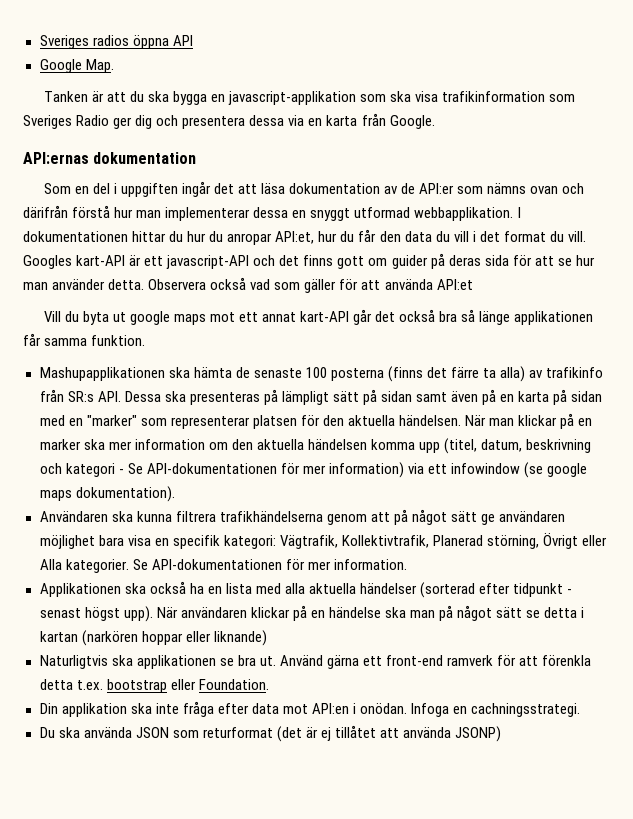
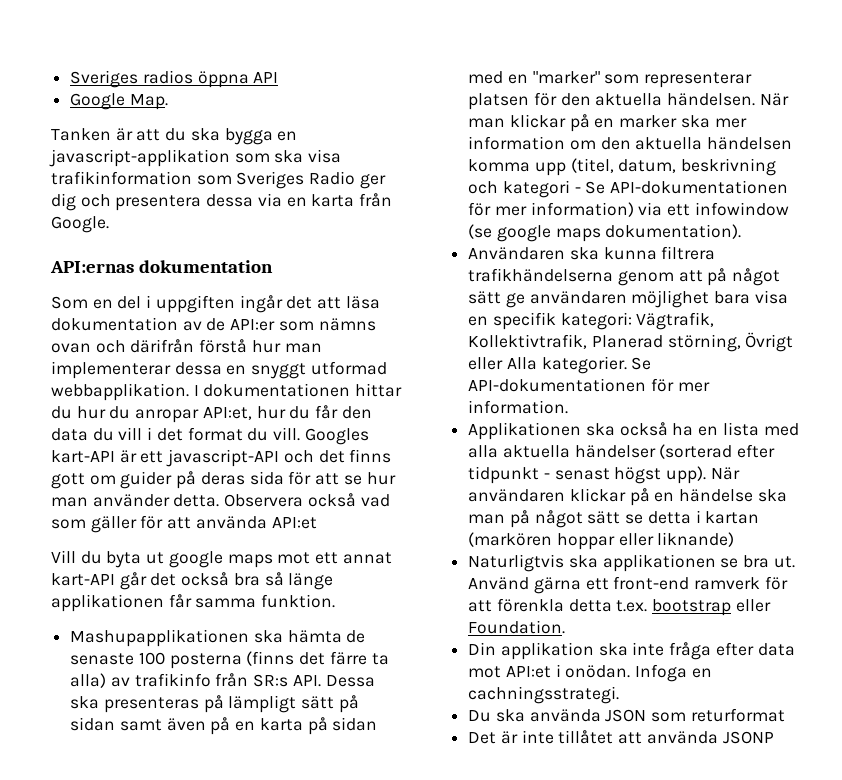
[81,630,138,646] (narkören -> [468,532,553,547] (markören
[311,703,349,714] API:en -> [505,666,551,678] API:et
[276,726,331,742] (det är ej -> [468,730,554,744] // Det är inte
[455,726,502,742] JSONP) -> [722,731,774,744] JSONP

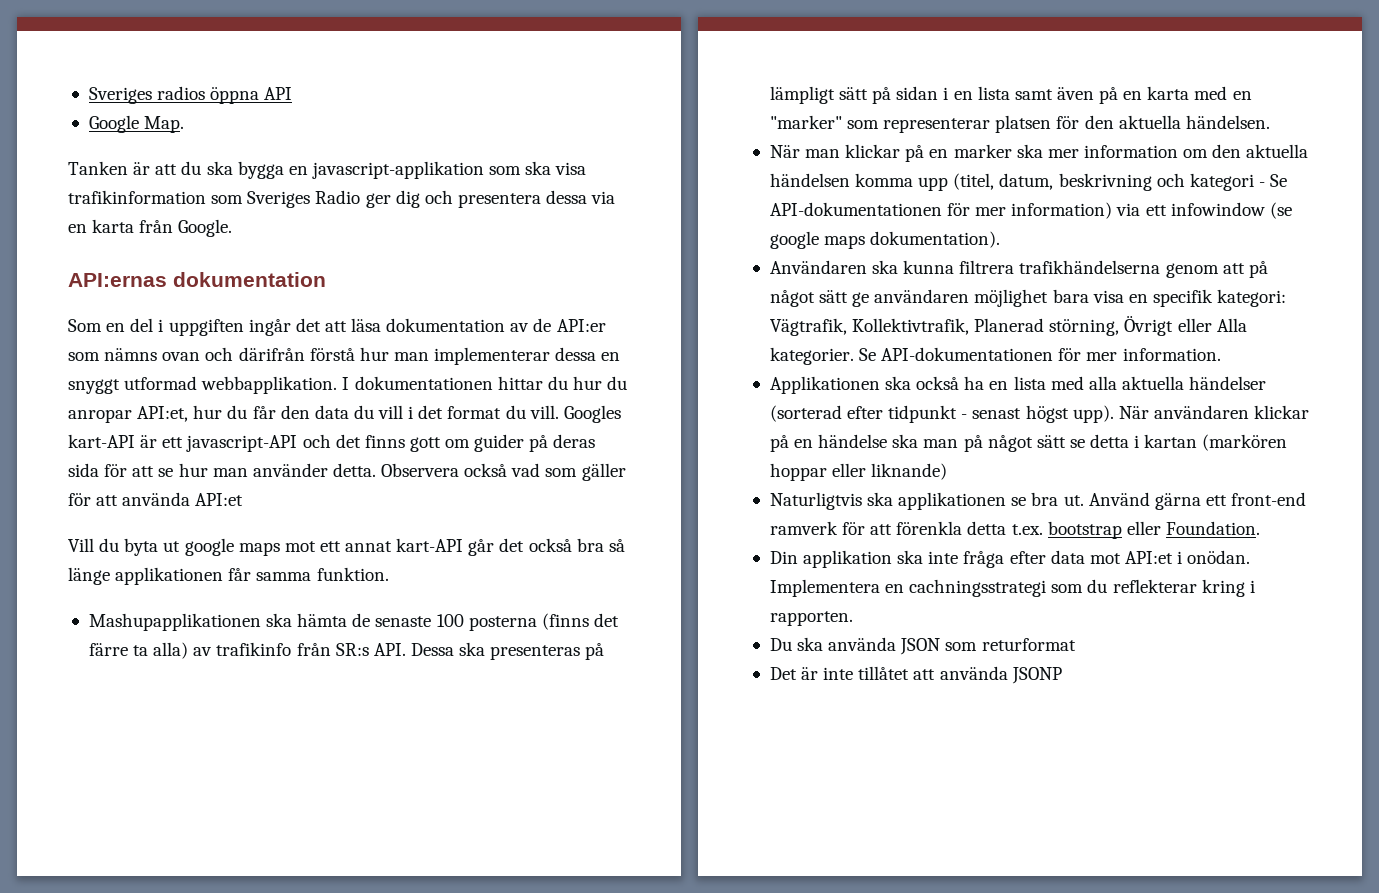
(116, 724) none -> [943,86,1010,100] i en lista
[307,717,378,735] på sidan -> (1190, 93) none
(756, 99) none -> (1270, 122) //
[635,664,712,682] [468,686,620,704] Infoga en cachningsstrategi. -> [769,579,1255,597] [769,611,853,626] Implementera en cachningsstrategi som du reflekterar kring i rapporten.

